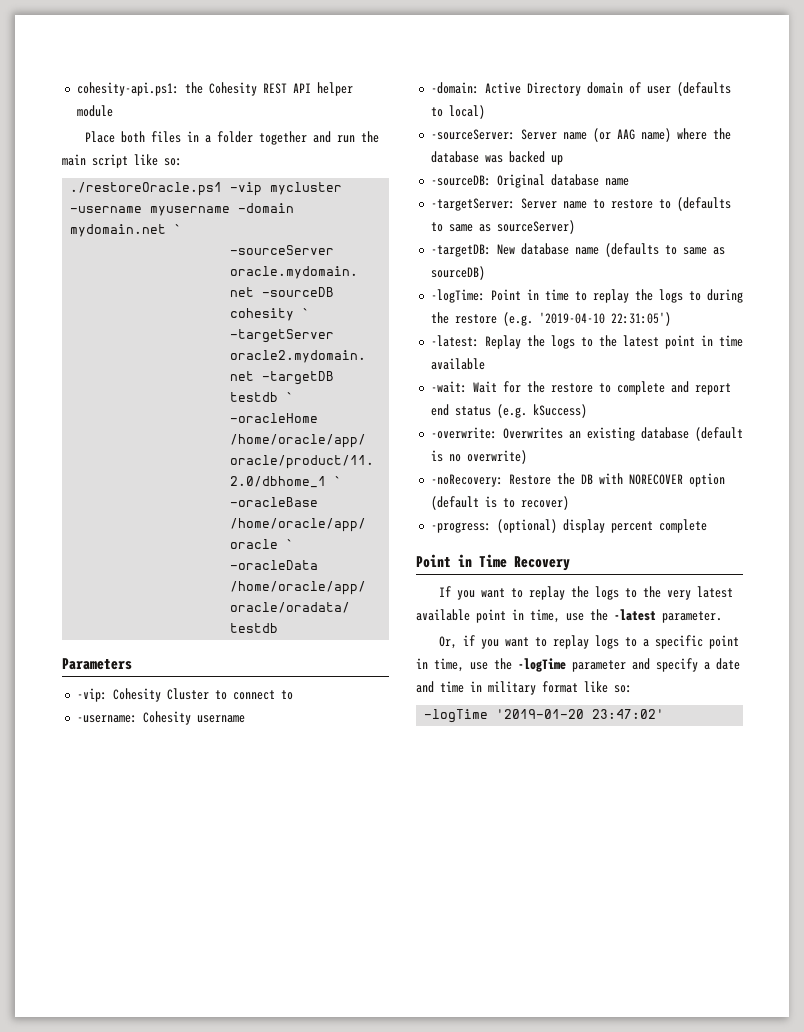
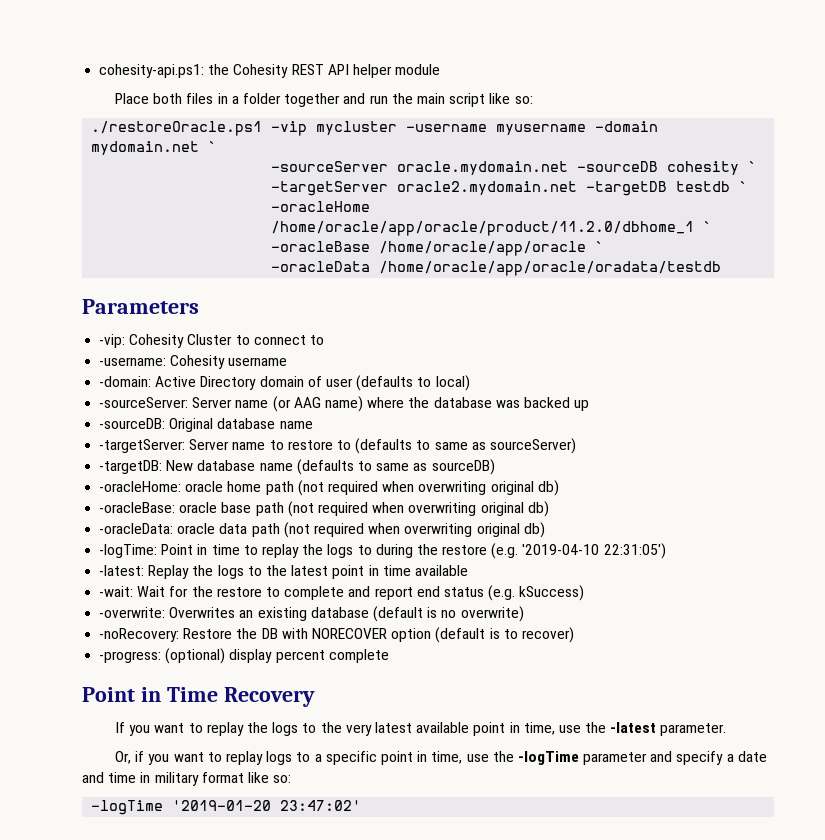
(485, 273) none -> [99,480,559,496] [99,501,549,517] [99,522,545,538] // -oracleHome: oracle home path (not required when overwriting original db) // -oracleBase: oracle base path (not required when overwriting original db) // -oracleData: oracle data path (not required when overwriting original db)

